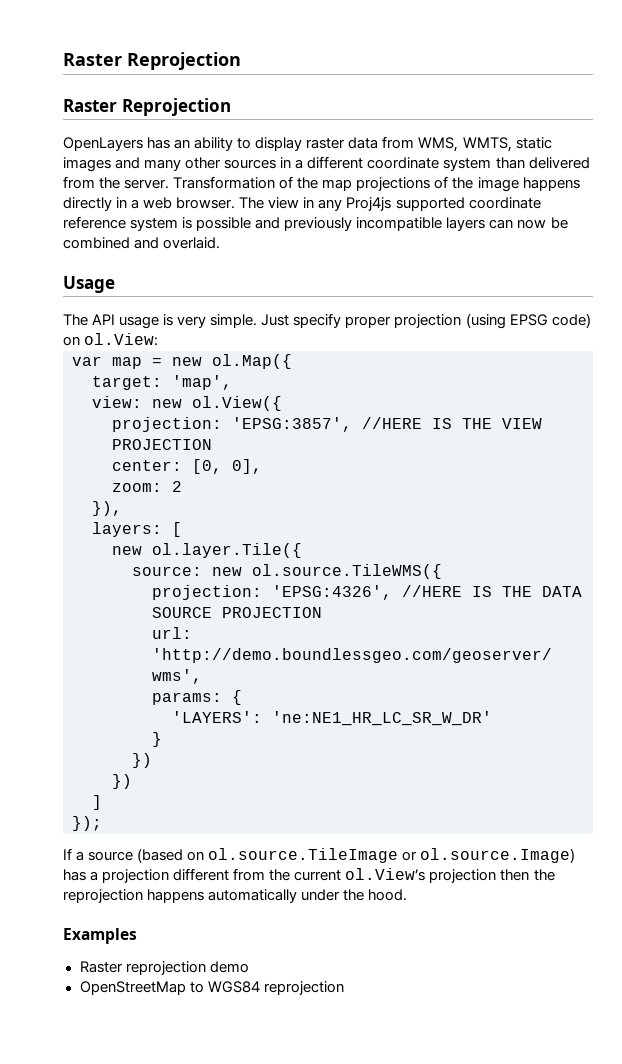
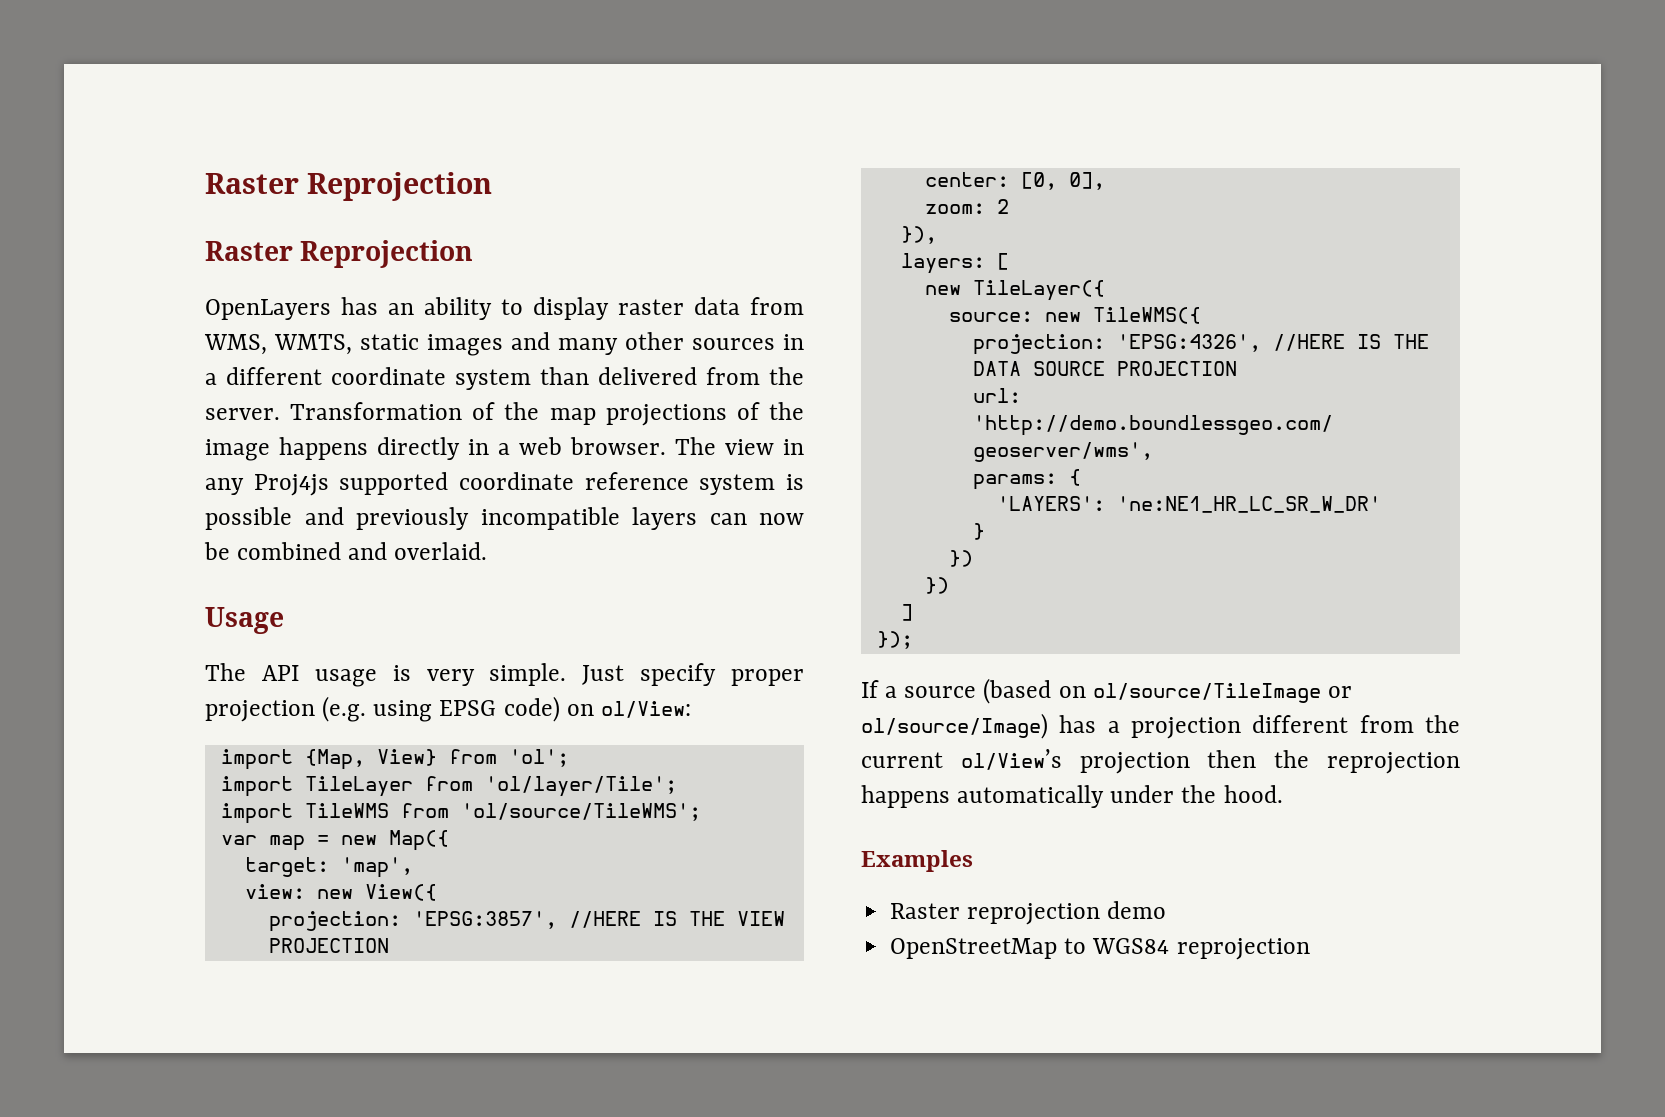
[465,313,506,329] (using -> [322,696,433,722] (e.g. using
[84,333,159,346] ol.View: -> [600,701,691,718] [220,749,569,770] [220,776,677,797] [220,803,701,824] ol/View: // import {Map, View} from 'ol'; // import TileLayer from 'ol/layer/Tile'; // import TileWMS from 'ol/source/TileWMS';
[212,354,292,369] ol.Map({ -> [388,830,449,851] Map({
[192,396,282,411] ol.View({ -> [364,884,437,901] View({
[152,543,302,558] ol.layer.Tile({ -> [972,280,1105,301] TileLayer({
[252,564,442,579] ol.source.TileWMS({ -> [1092,307,1201,324] TileWMS({
[208,848,576,863] ol.source.TileImage or ol.source.Image) -> [1092,683,1352,703] [861,713,1048,739] ol/source/TileImage or ol/source/Image)
[345,868,426,881] ol.View’s -> [960,749,1062,770] ol/View’s

